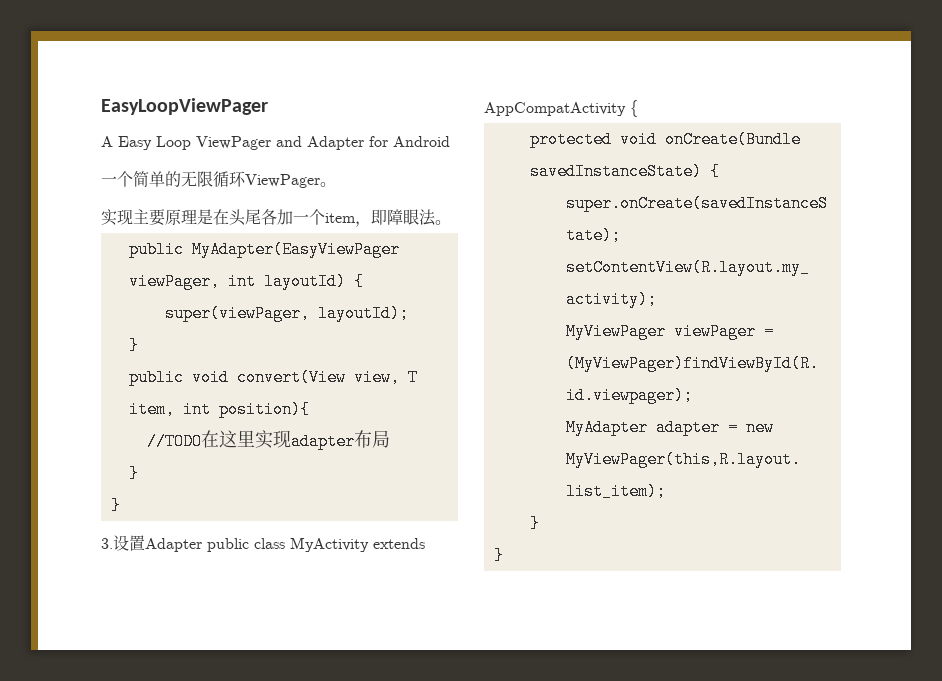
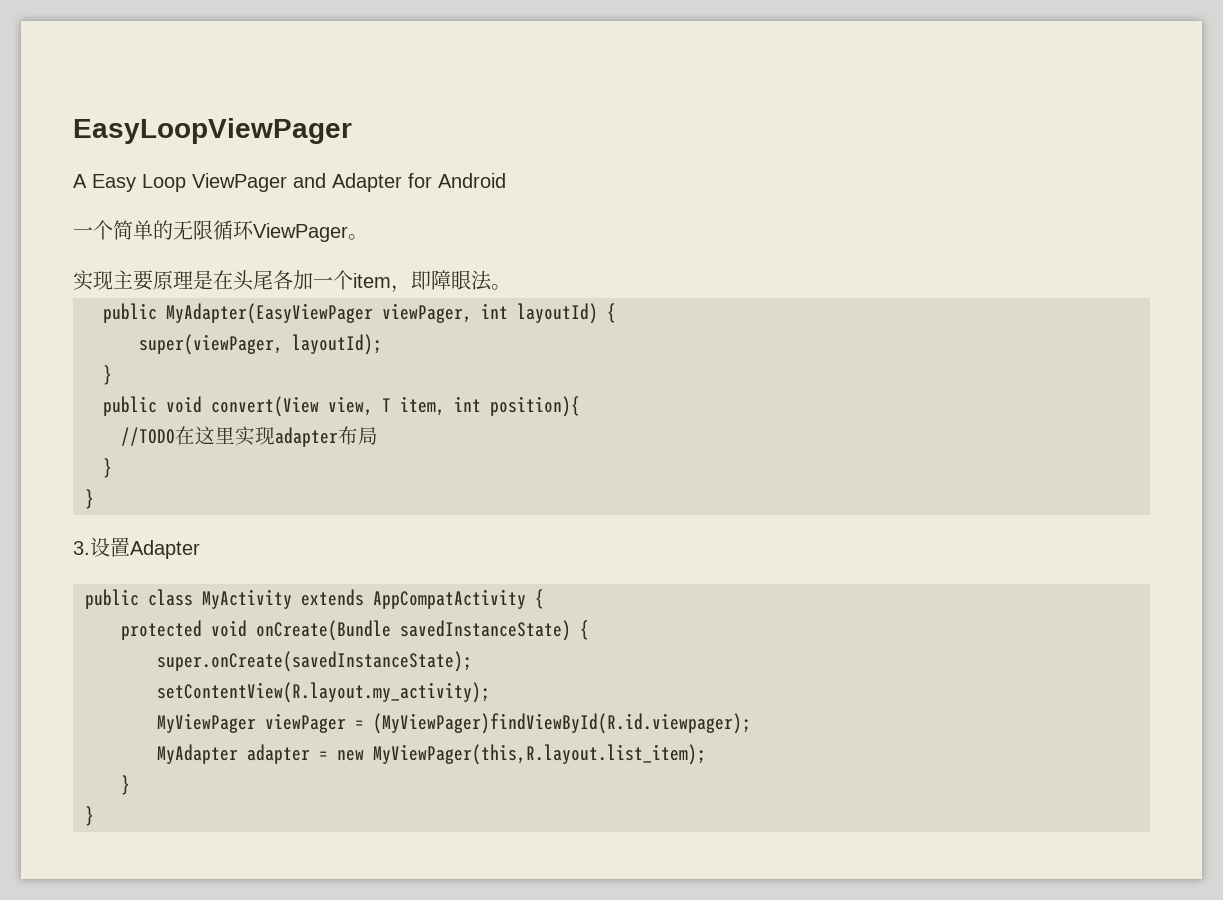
(202, 545) none -> (200, 549) //

